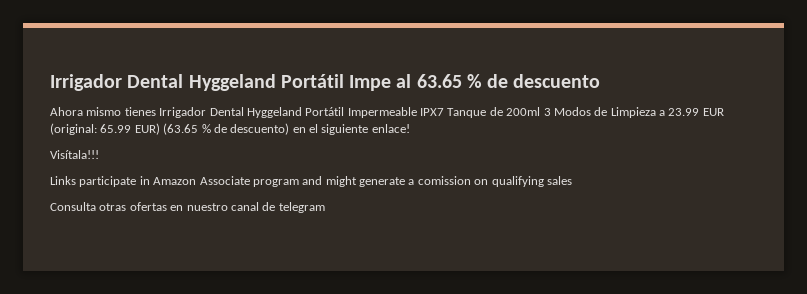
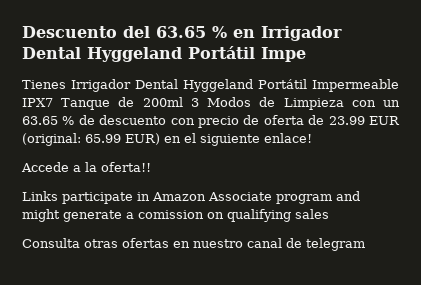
(50, 82) none -> [22,26,255,38] Descuento del 63.65 % en
[396,74,601,88] [50,107,156,116] al 63.65 % de descuento // Ahora mismo tienes -> [22,80,66,89] // Tienes
[659,110,665,116] a -> [351,100,400,107] [22,115,325,128] con un 63.65 % de descuento con precio de oferta de
[163,123,290,135] (63.65 % de descuento) -> (160, 139) none
[50,150,99,159] Visítala!!! -> [21,162,151,172] Accede a la oferta!!

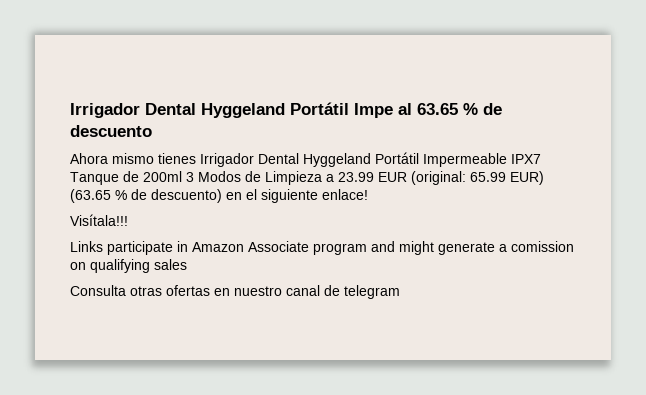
[22,26,255,38] Descuento del 63.65 % en -> (70, 110) none
[22,80,66,89] // Tienes -> [398,103,502,115] [70,125,152,137] [70,153,196,164] al 63.65 % de descuento // Ahora mismo tienes
[351,100,400,107] [22,115,325,128] con un 63.65 % de descuento con precio de oferta de -> [326,174,334,182] a
(160, 139) none -> [70,189,222,203] (63.65 % de descuento)
[21,162,151,172] Accede a la oferta!! -> [70,214,128,226] Visítala!!!

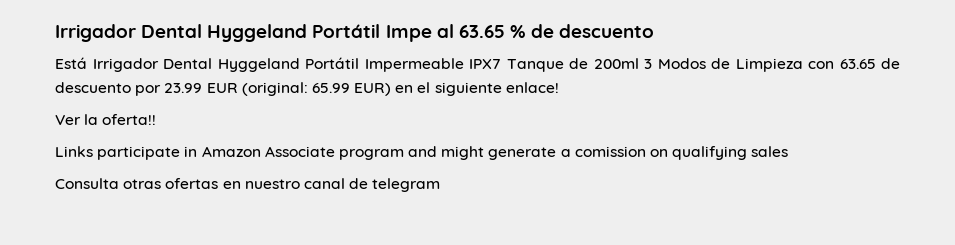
[70,153,196,164] Ahora mismo tienes -> [55,57,87,69] Está
[326,174,334,182] a -> [808,58,900,69] [55,82,162,96] con 63.65 de descuento por
[70,189,222,203] (63.65 % de descuento) -> (392, 89) none
[70,214,128,226] Visítala!!! -> [55,114,157,125] Ver la oferta!!

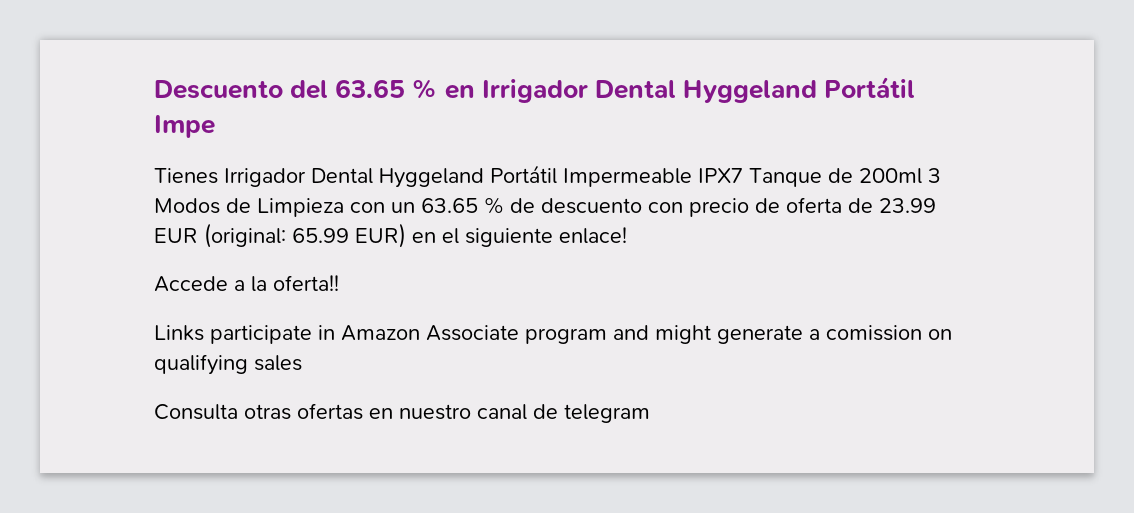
(55, 33) none -> [154,79,475,99] Descuento del 63.65 % en
[436,24,655,38] [55,57,87,69] al 63.65 % de descuento // Está -> [154,168,218,184] // Tienes
[839,58,900,69] [55,82,162,96] 63.65 de descuento por -> [391,197,873,217] un 63.65 % de descuento con precio de oferta de
[55,115,81,125] Ver -> [154,276,245,292] Accede a

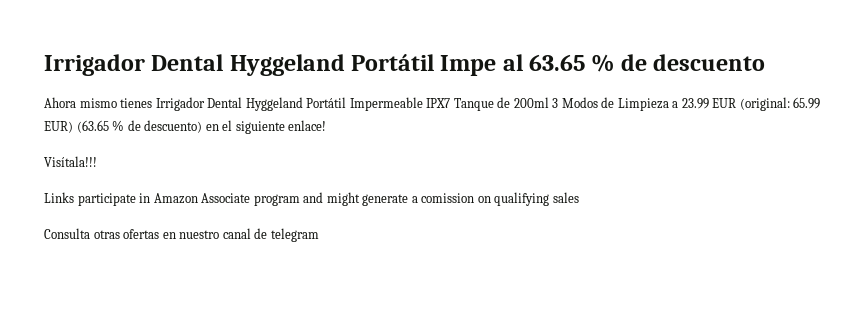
[154,79,475,99] Descuento del 63.65 % en -> (44, 65) none
[154,168,218,184] // Tienes -> [502,54,766,72] [44,97,153,108] al 63.65 % de descuento // Ahora mismo tienes
[350,197,873,217] con un 63.65 % de descuento con precio de oferta de -> [672,101,679,108] a
(406, 235) none -> [76,120,203,133] (63.65 % de descuento)
[154,275,339,292] Accede a la oferta!! -> [44,156,97,167] Visítala!!!

